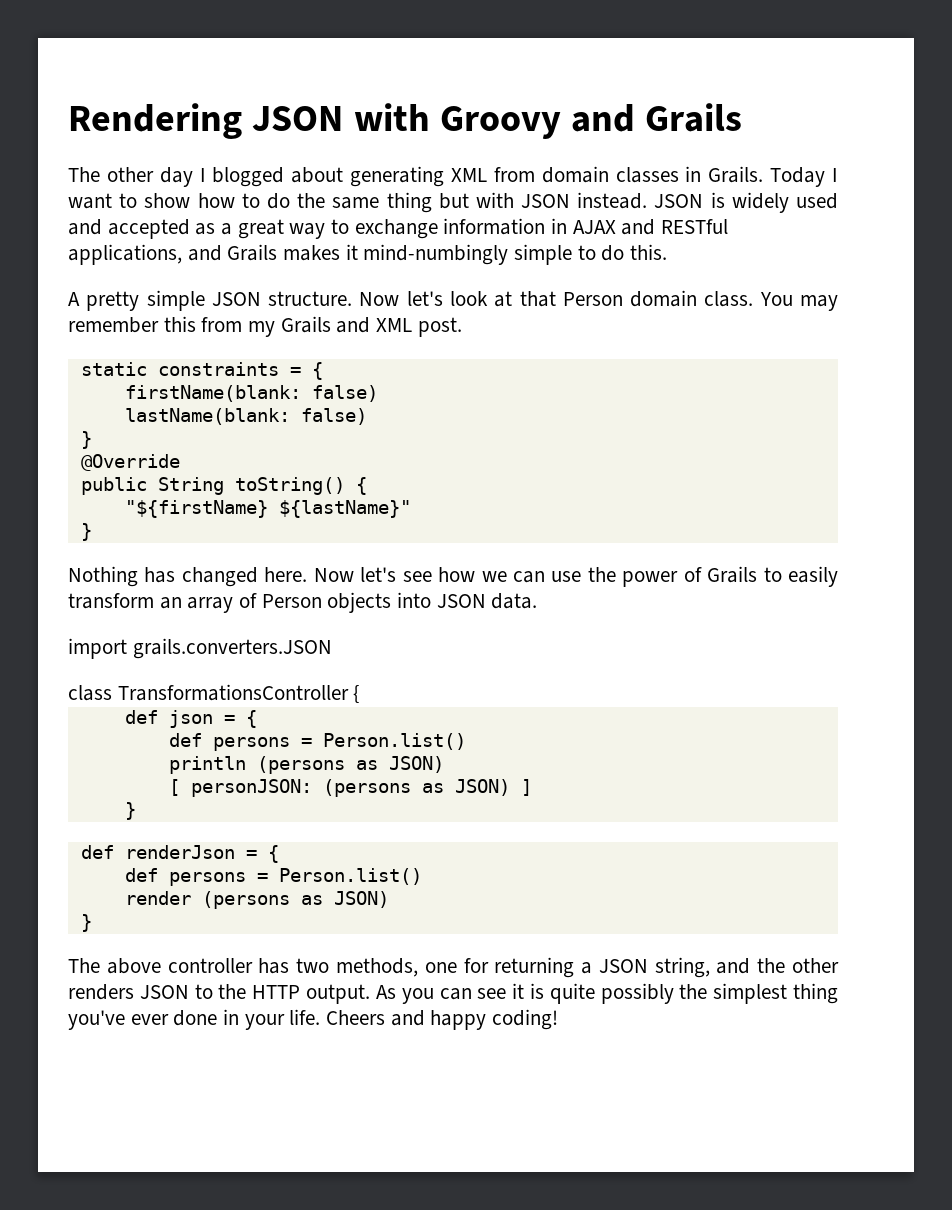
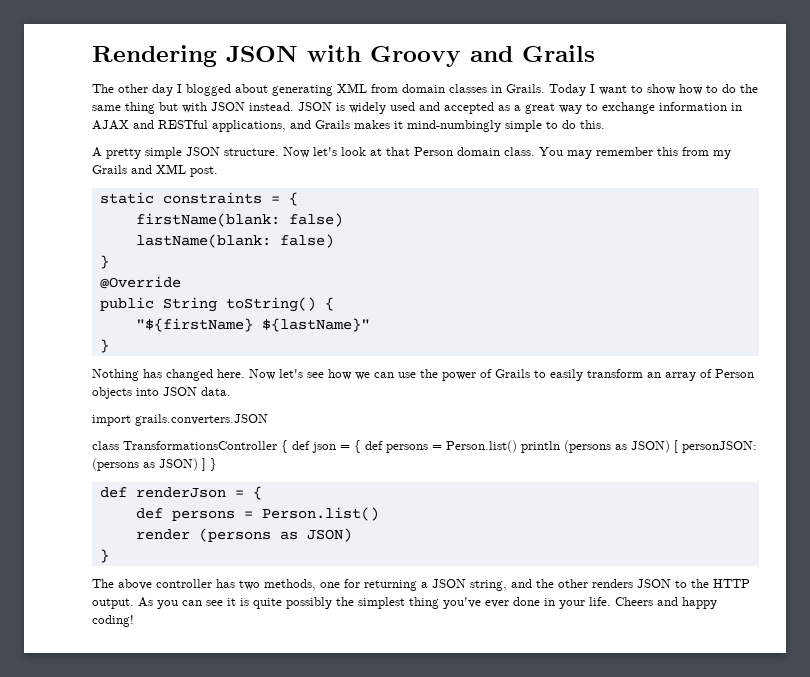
(360, 694) // -> (288, 446) none
[168,733,466,751] // def persons = Person.list() // -> [365,440,517,453] def persons = Person.list()
(444, 764) // -> (670, 446) none
(532, 787) // -> (206, 464) none

